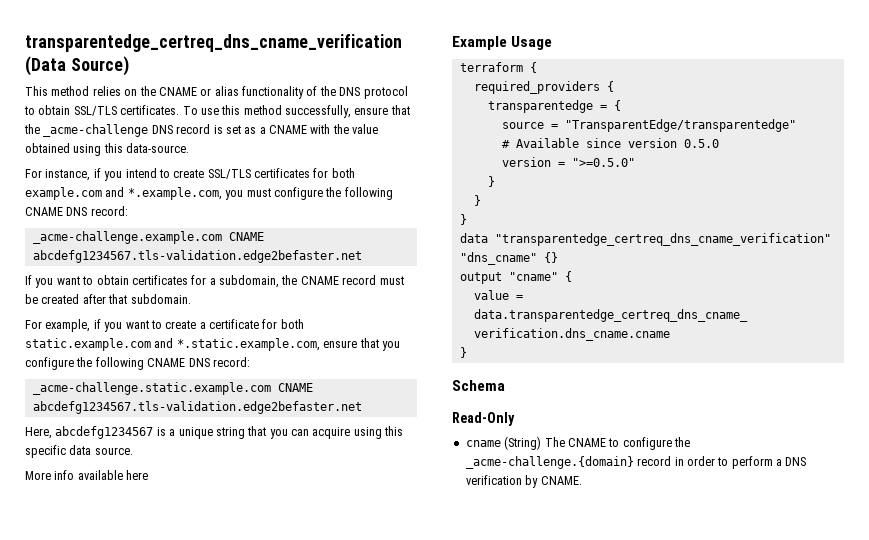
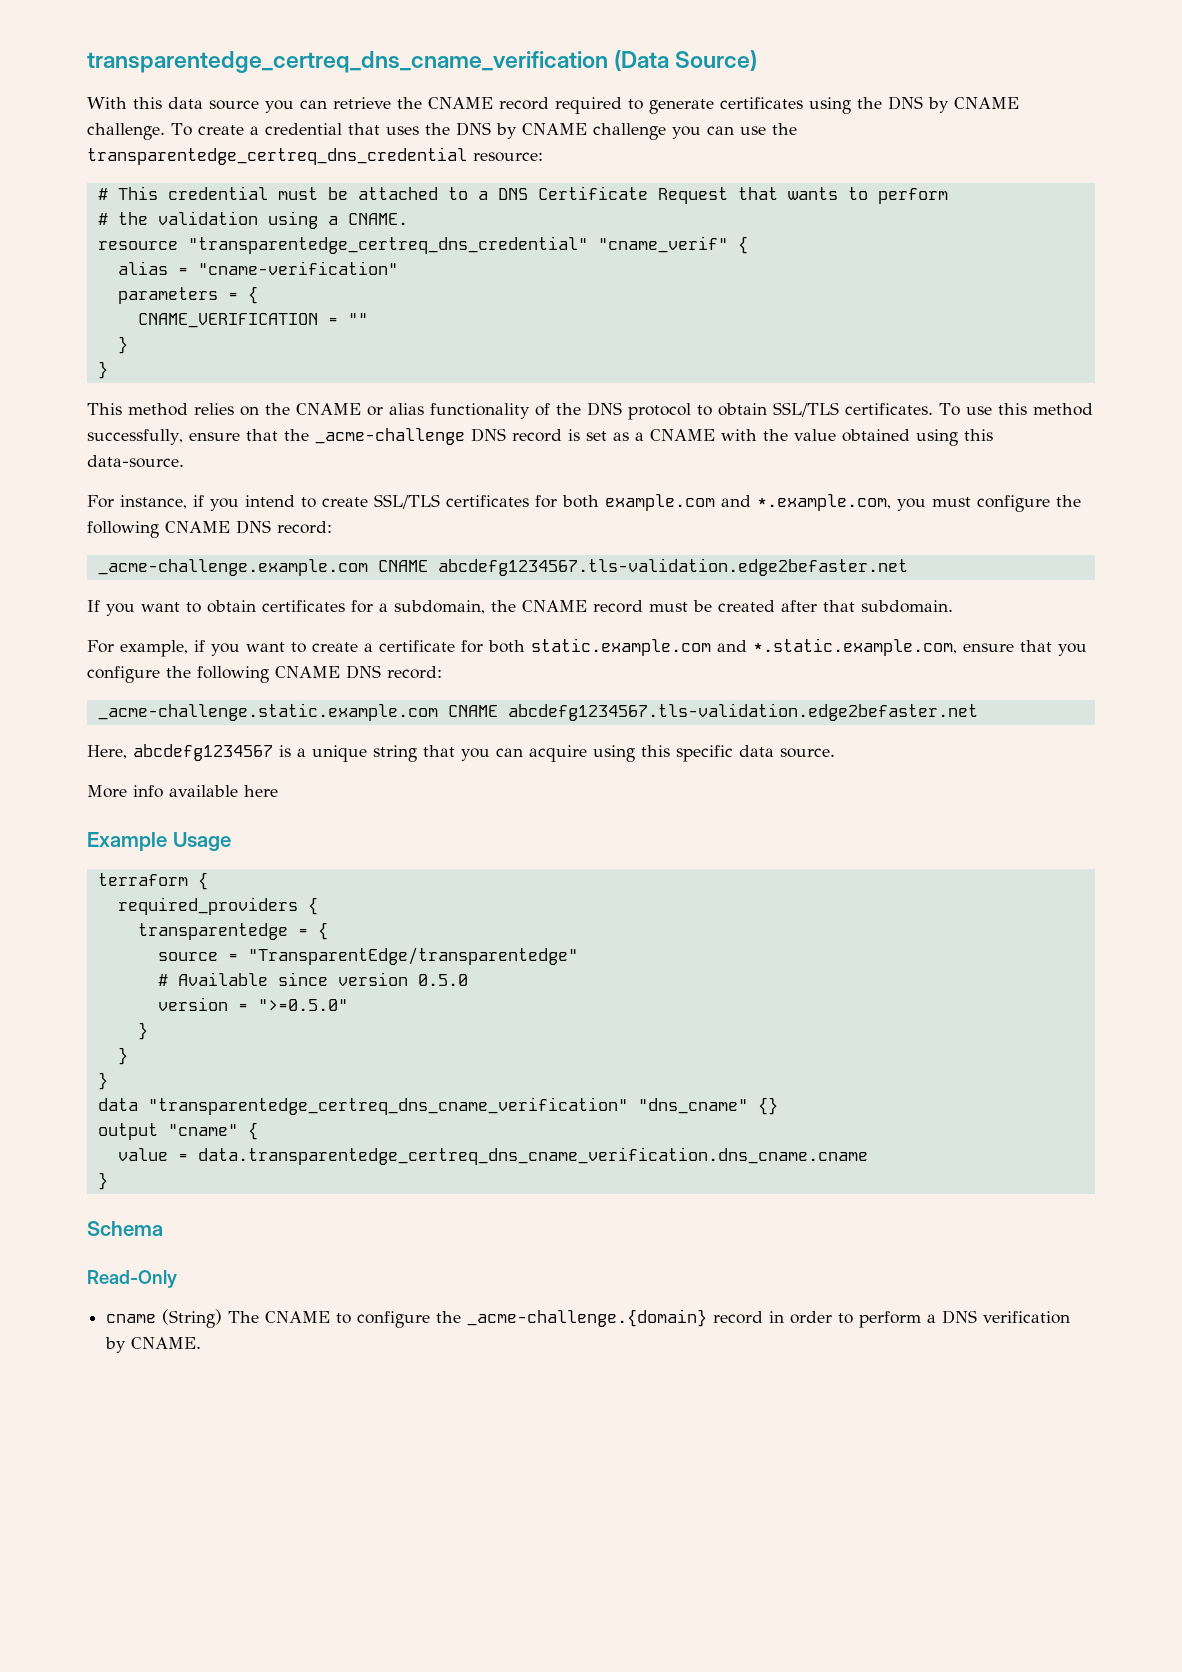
(129, 66) none -> [87,96,1019,114] [87,122,797,140] [87,147,543,165] [97,186,948,204] [97,211,408,229] [97,236,748,254] [117,261,398,275] [117,286,258,304] [137,313,368,328] [117,336,128,354] [97,361,108,379] // With this data source you can retrieve the CNAME record required to generate certificates using the DNS by CNAME challenge. To create a credential that uses the DNS by CNAME challenge you can use the transparentedge_certreq_dns_credential resource: // # This credential must be attached to a DNS Certificate Request that wants to perform // # the validation using a CNAME. // resource "transparentedge_certreq_dns_credential" "cname_verif" { // alias = "cname-verification" // parameters = { // CNAME_VERIFICATION = "" // } // }

